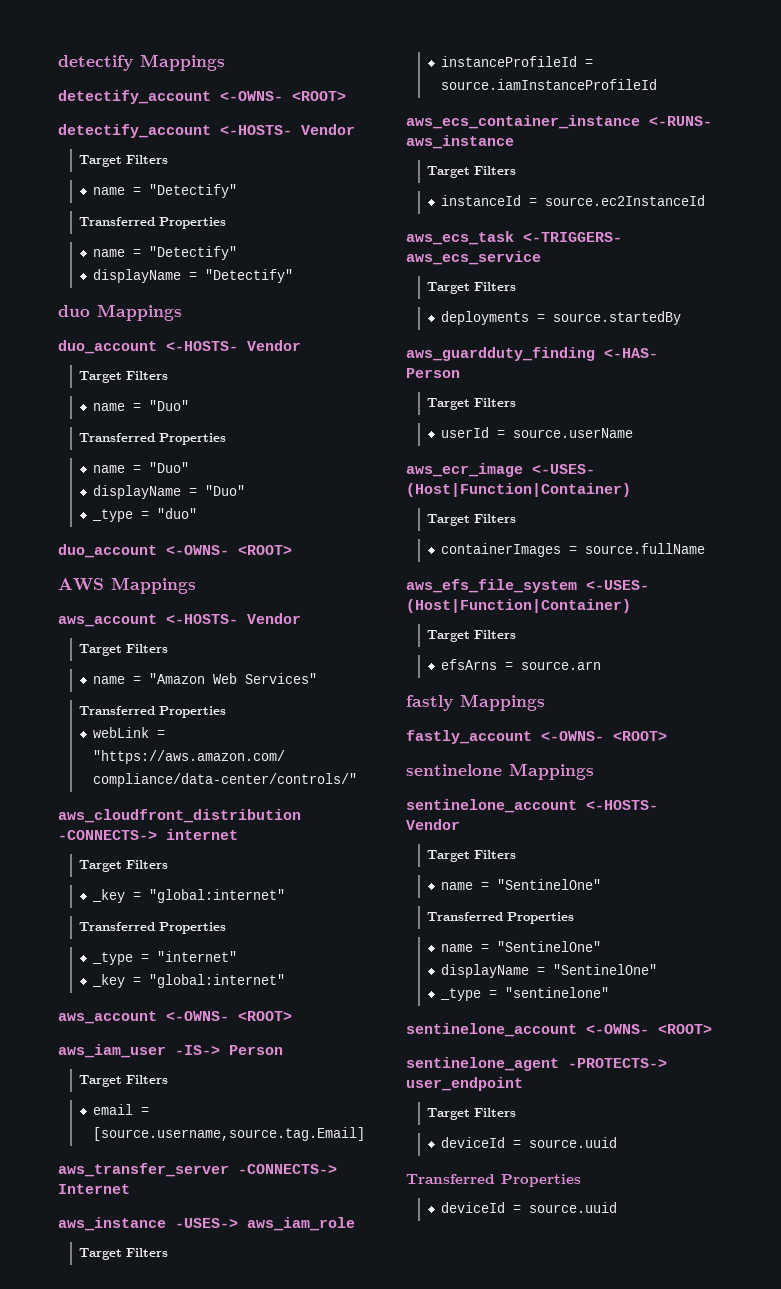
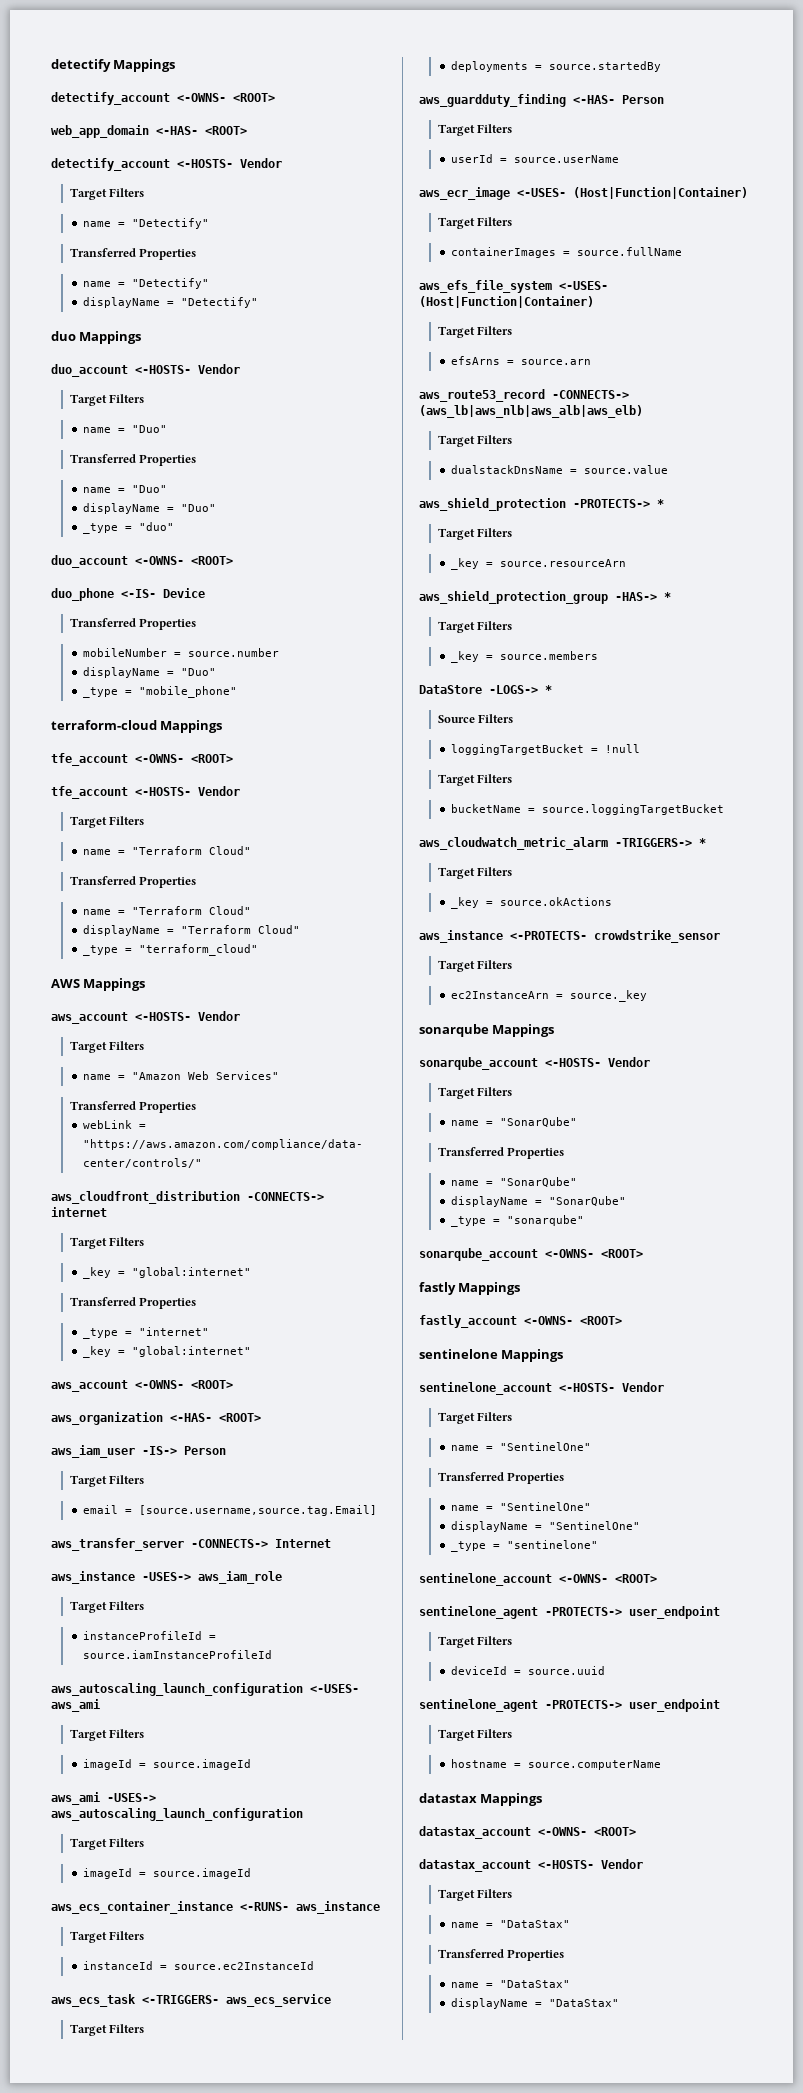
(346, 96) none -> [51,125,247,138] // web_app_domain <-HAS- <ROOT>
(292, 550) none -> [51,588,205,601] [69,618,196,630] [83,648,280,657] [83,667,217,678] [83,686,238,698] [51,720,223,733] [51,753,233,766] [51,786,240,799] [69,816,144,828] [83,846,252,855] [69,876,196,888] [83,906,252,915] [83,925,301,936] [83,944,259,956] // duo_phone <-IS- Device // Transferred Properties // mobileNumber = source.number // displayName = "Duo" // _type = "mobile_phone" // terraform-cloud Mappings // tfe_account <-OWNS- <ROOT> // tfe_account <-HOSTS- Vendor // Target Filters // name = "Terraform Cloud" // Transferred Properties // name = "Terraform Cloud" // displayName = "Terraform Cloud" // _type = "terraform_cloud"
(292, 1016) none -> [51,1412,261,1425] // aws_organization <-HAS- <ROOT>
(658, 84) none -> [51,1683,359,1696] [51,1699,100,1712] [69,1729,144,1741] [83,1759,252,1770] [51,1792,156,1805] [51,1808,303,1821] [69,1838,144,1850] [83,1868,252,1879] // aws_autoscaling_launch_configuration <-USES- aws_ami // Target Filters // imageId = source.imageId // aws_ami -USES-> aws_autoscaling_launch_configuration // Target Filters // imageId = source.imageId
(602, 665) none -> [419,389,629,402] [419,405,643,418] [437,435,512,447] [451,465,669,474] [419,498,664,511] [437,528,512,540] [451,558,627,570] [419,591,671,604] [437,621,512,633] [451,651,599,663] [419,685,552,694] [437,714,513,723] [451,744,641,755] [437,774,512,786] [451,804,725,815] [419,837,706,850] [437,867,512,879] [451,897,613,909] [419,930,720,943] [437,960,512,972] [451,990,648,1002] [419,1024,555,1037] [419,1057,650,1070] [437,1087,512,1099] [451,1117,578,1127] [437,1147,564,1159] [451,1177,578,1187] [451,1196,627,1207] [451,1215,585,1227] [419,1248,643,1261] // aws_route53_record -CONNECTS-> (aws_lb|aws_nlb|aws_alb|aws_elb) // Target Filters // dualstackDnsName = source.value // aws_shield_protection -PROTECTS-> * // Target Filters // _key = source.resourceArn // aws_shield_protection_group -HAS-> * // Target Filters // _key = source.members // DataStore -LOGS-> * // Source Filters // loggingTargetBucket = !null // Target Filters // bucketName = source.loggingTargetBucket // aws_cloudwatch_metric_alarm -TRIGGERS-> * // Target Filters // _key = source.okActions // aws_instance <-PROTECTS- crowdstrike_sensor // Target Filters // ec2InstanceArn = source._key // sonarqube Mappings // sonarqube_account <-HOSTS- Vendor // Target Filters // name = "SonarQube" // Transferred Properties // name = "SonarQube" // displayName = "SonarQube" // _type = "sonarqube" // sonarqube_account <-OWNS- <ROOT>
[406,1174,581,1187] [441,1202,618,1213] Transferred Properties // deviceId = source.uuid -> [419,1699,720,1712] [437,1729,512,1741] [451,1759,662,1770] [419,1793,543,1806] [419,1826,636,1839] [419,1859,643,1872] [437,1889,512,1901] [451,1920,571,1928] [437,1949,564,1961] [451,1980,571,1988] [451,1998,620,2009] sentinelone_agent -PROTECTS-> user_endpoint // Target Filters // hostname = source.computerName // datastax Mappings // datastax_account <-OWNS- <ROOT> // datastax_account <-HOSTS- Vendor // Target Filters // name = "DataStax" // Transferred Properties // name = "DataStax" // displayName = "DataStax"

